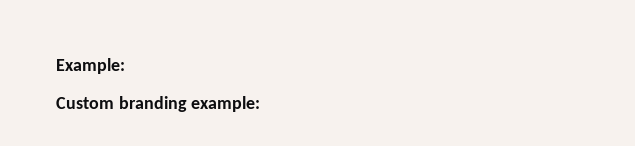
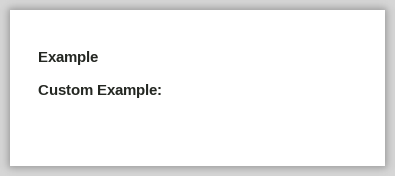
[56,58,125,74] Example: -> [38,51,98,65] Example
[118,96,261,112] branding example: -> [97,84,163,98] Example:

